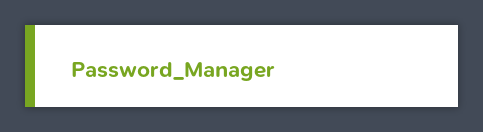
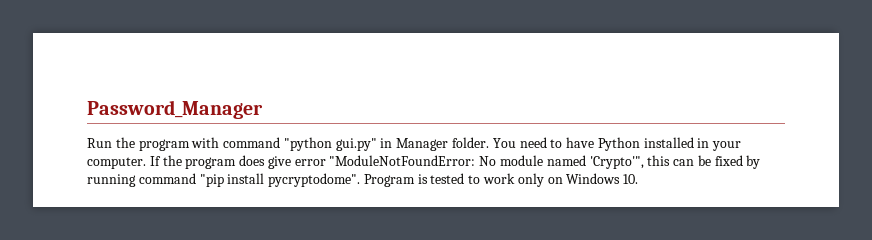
(275, 71) none -> [87,137,742,151] [87,155,761,169] [87,173,639,187] // Run the program with command "python gui.py" in Manager folder. You need to have Python installed in your computer. If the program does give error "ModuleNotFoundError: No module named 'Crypto'", this can be fixed by running command "pip install pycryptodome". Program is tested to work only on Windows 10.

